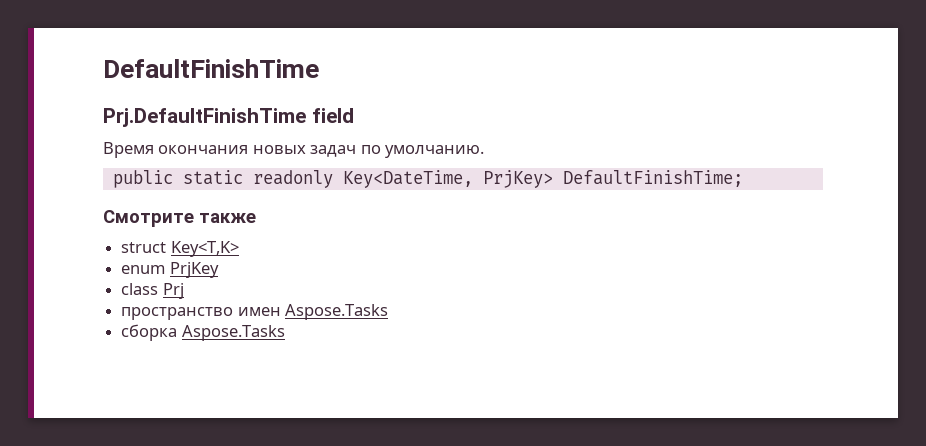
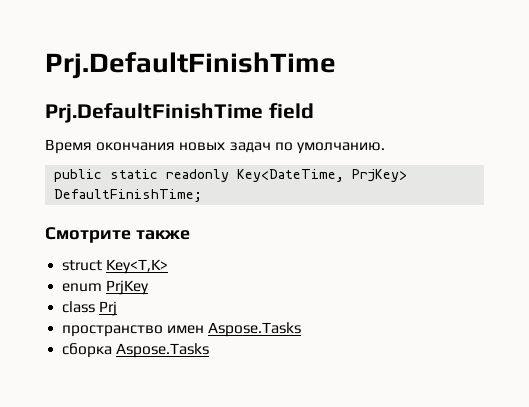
[103,59,319,78] DefaultFinishTime -> [45,52,336,79] Prj.DefaultFinishTime

